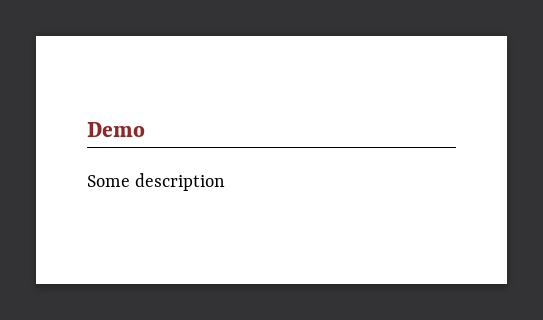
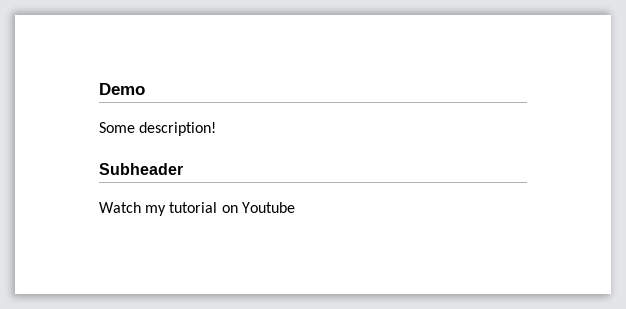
[135,173,226,191] description -> [139,122,217,136] [99,163,183,175] [99,202,295,216] description! // Subheader // Watch my tutorial on Youtube

